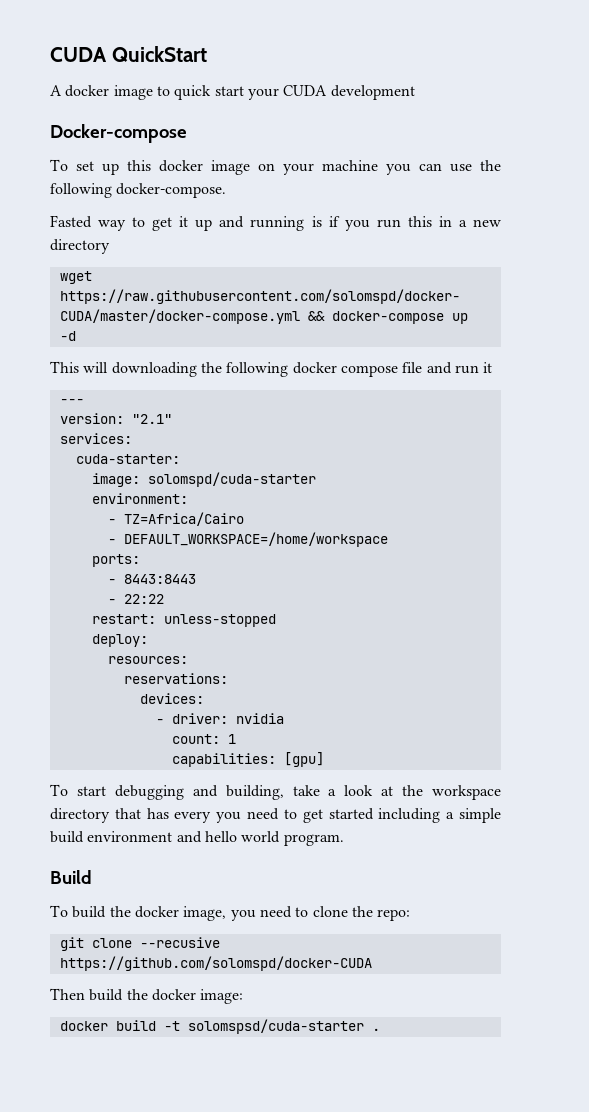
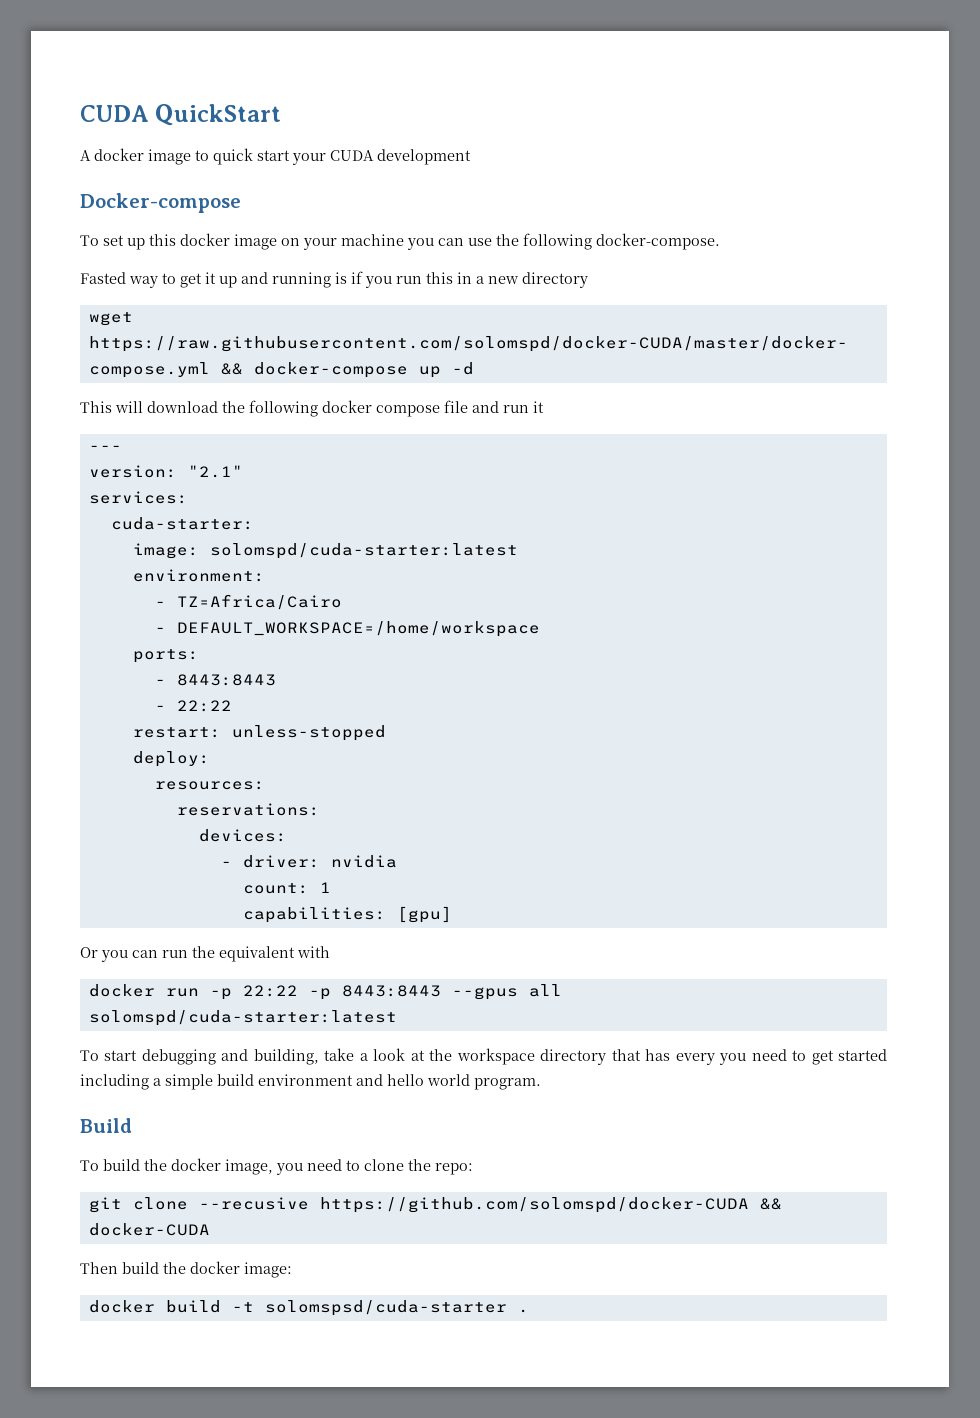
[111,362,197,377] downloading -> [147,401,218,413] download
[147,472,316,487] solomspd/cuda-starter -> [209,543,518,559] solomspd/cuda-starter:latest
(324, 759) none -> [80,946,330,962] [88,984,562,1000] [88,1010,397,1026] // Or you can run the equivalent with // docker run -p 22:22 -p 8443:8443 --gpus all solomspd/cuda-starter:latest
(372, 963) none -> [759,1198,782,1210] [88,1223,210,1236] && docker-CUDA

